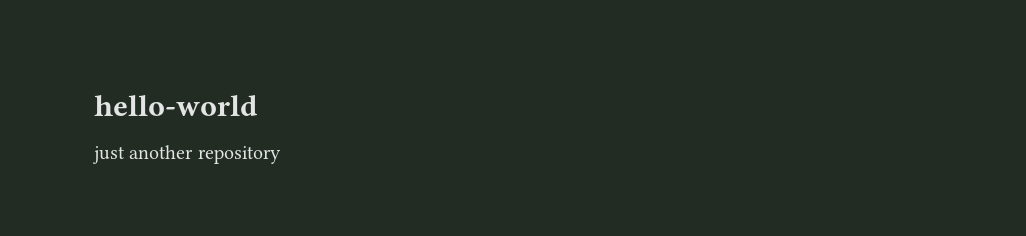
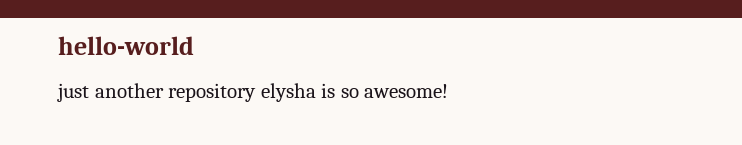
(281, 155) none -> [260,83,449,102] elysha is so awesome!

